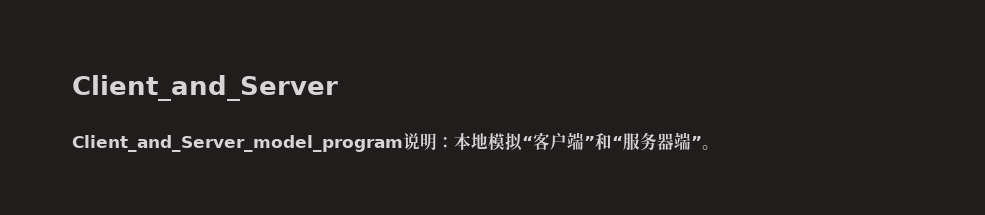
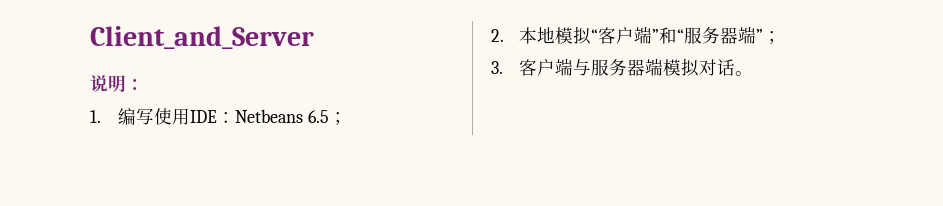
[72,135,403,152] Client_and_Server_model_program -> (314, 37) none
(454, 142) none -> [90,108,347,125] [491,29,504,42] // 1.编写使用IDE：Netbeans 6.5； // 2.
(702, 142) none -> [762,31,781,44] [491,58,735,77] ； // 3.客户端与服务器端模拟对话

